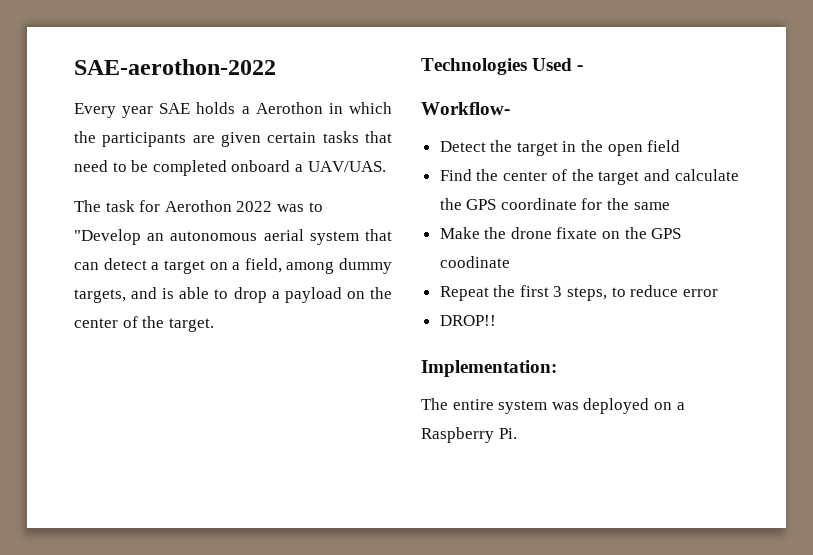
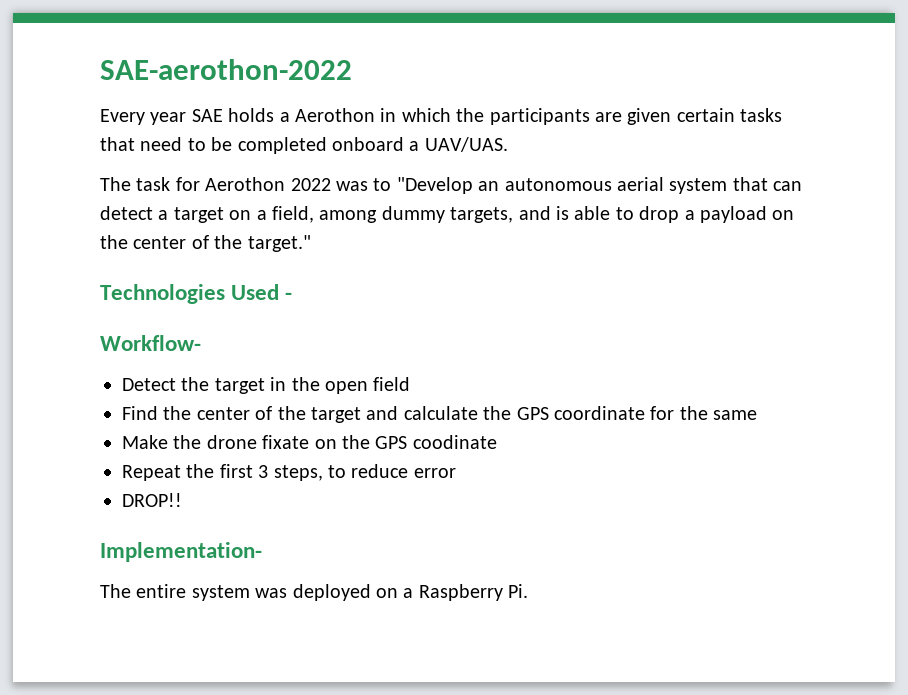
[168,318,214,332] target. -> [247,235,311,252] target."
[421,360,557,377] Implementation: -> [100,542,262,562] Implementation-

